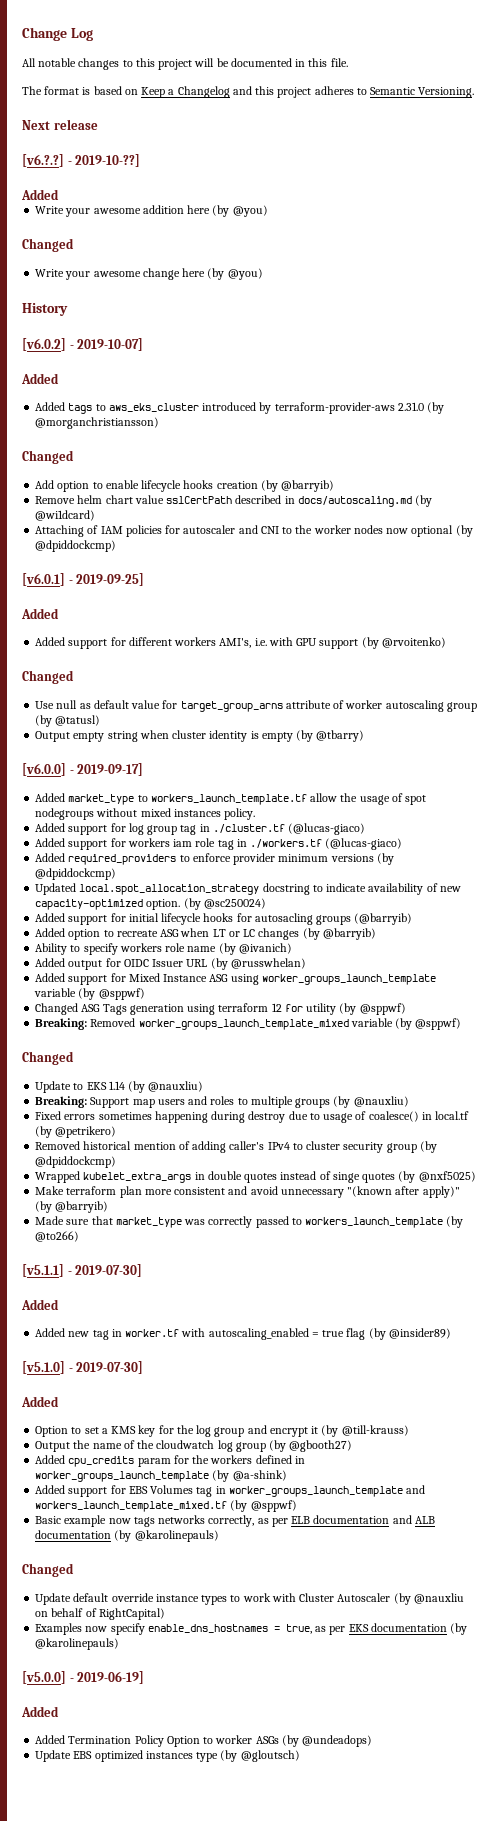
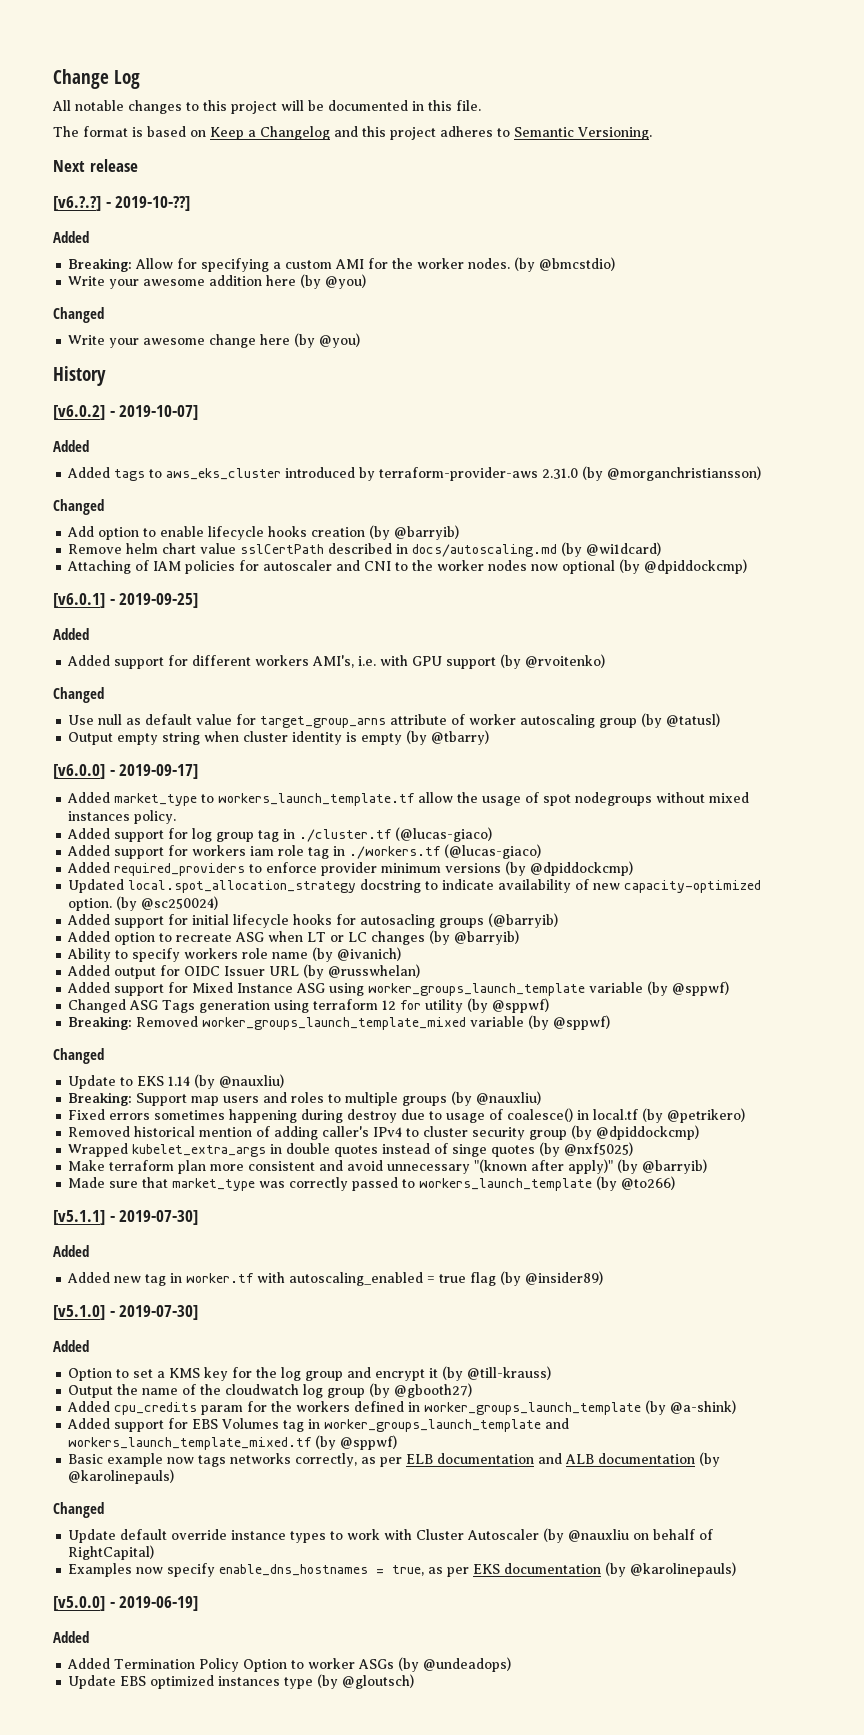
(59, 194) none -> [68,257,616,272] // Breaking: Allow for specifying a custom AMI for the worker nodes. (by @bmcstdio)

